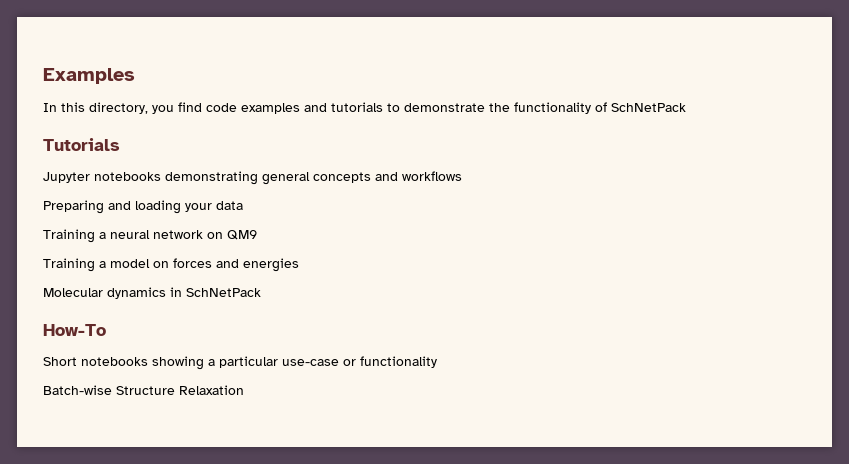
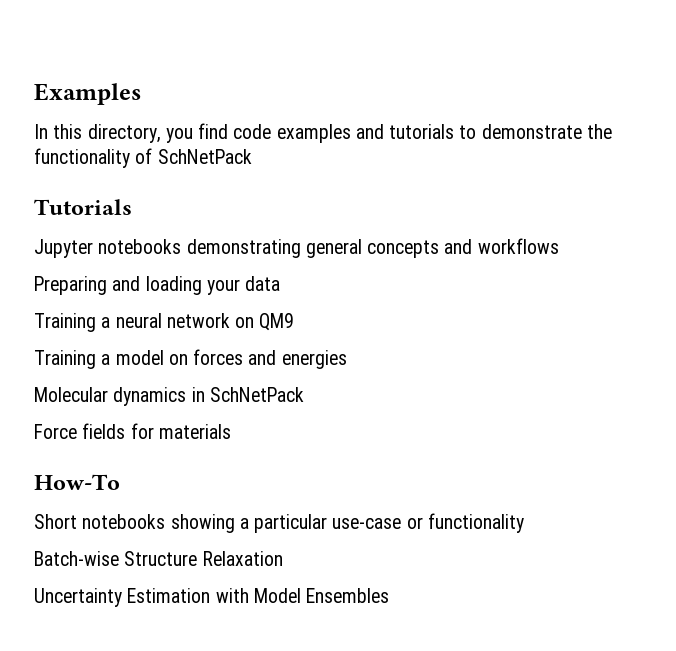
(261, 292) none -> [34,423,231,439] // Force fields for materials
(244, 390) none -> [34,588,390,607] // Uncertainty Estimation with Model Ensembles

